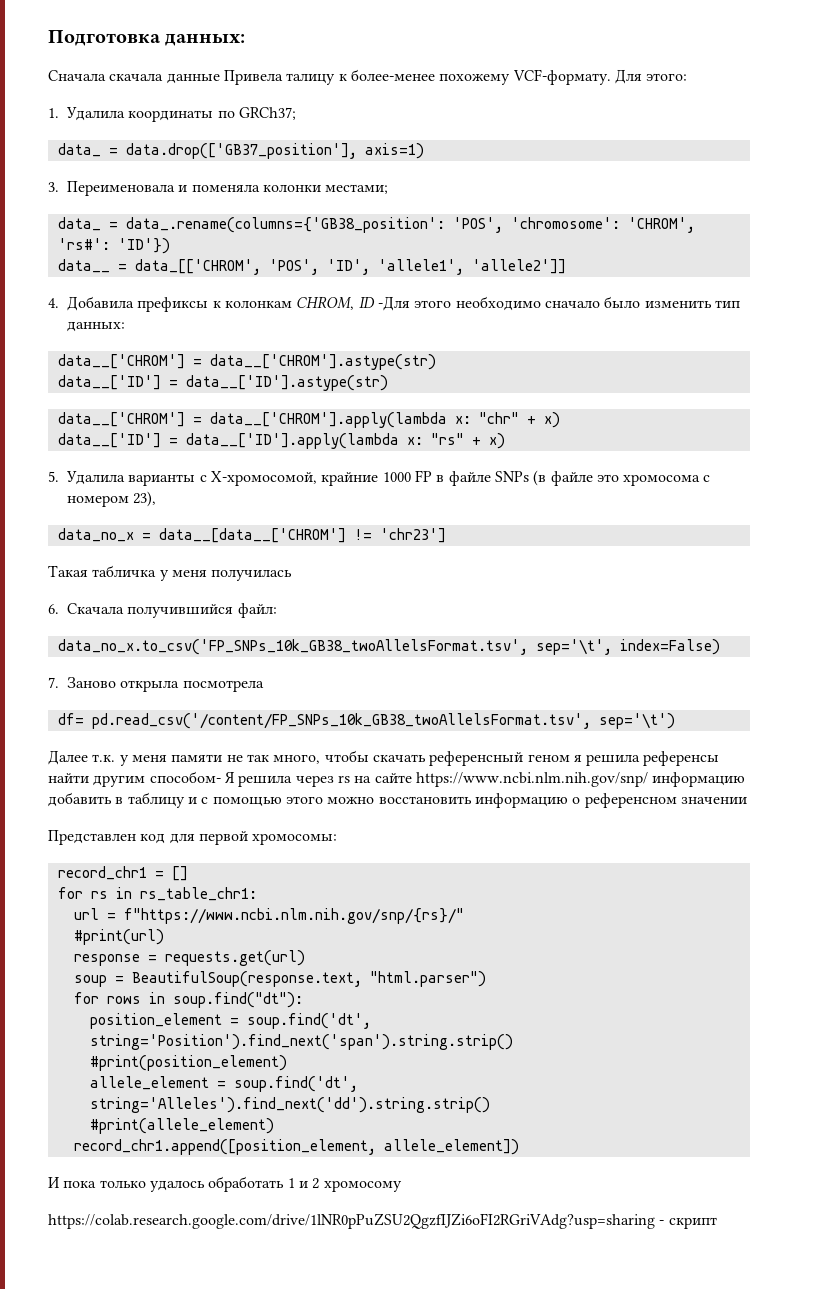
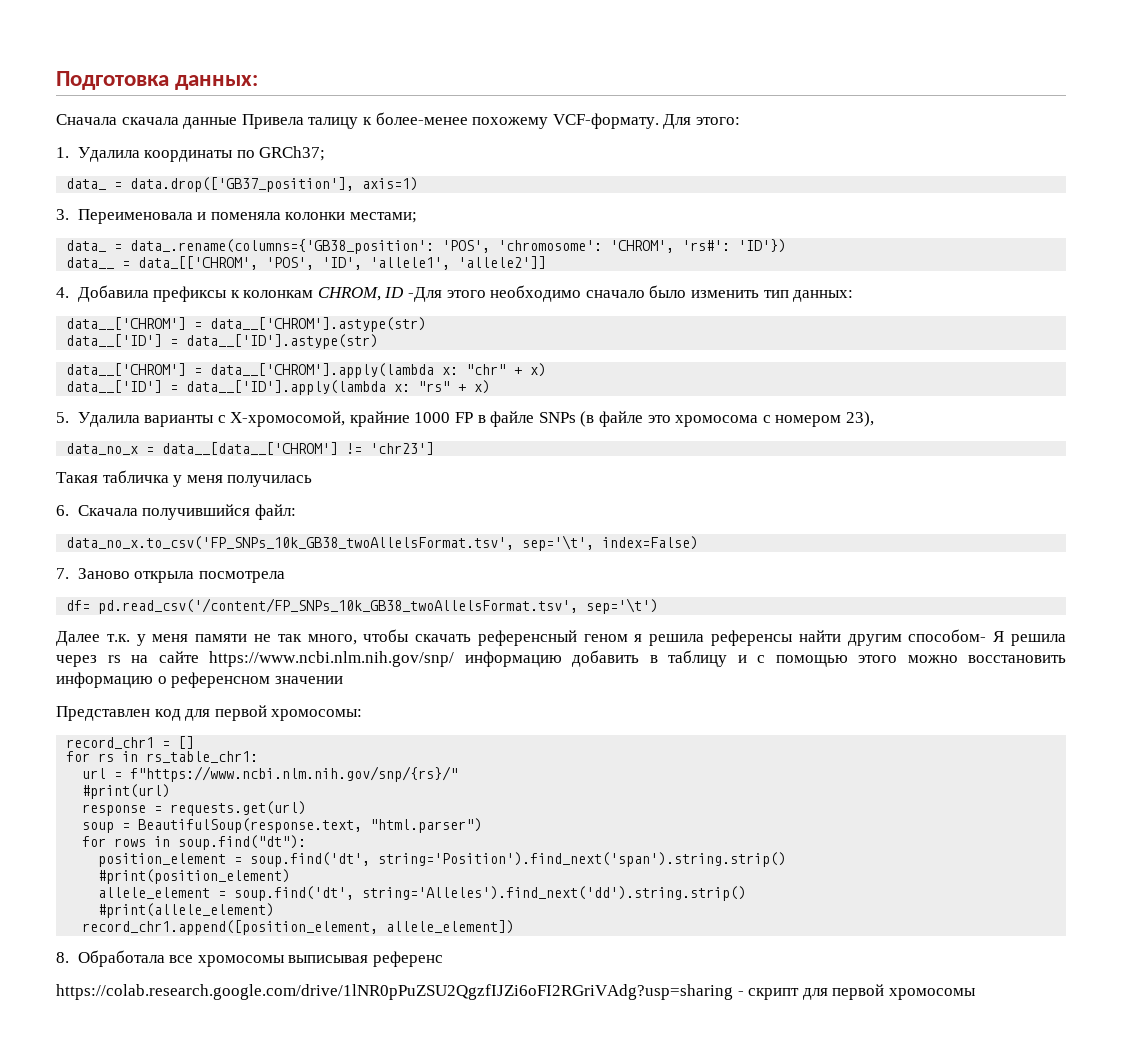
[48,1176,402,1192] И пока только удалось обработать 1 и 2 хромосому -> [56,950,443,967] 8. Обработала все хромосомы выписывая референс
(717, 1223) none -> [802,984,976,1000] для первой хромосомы

